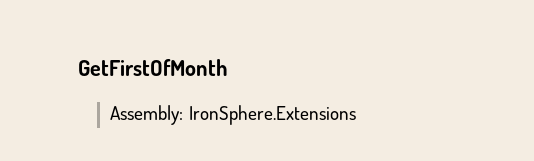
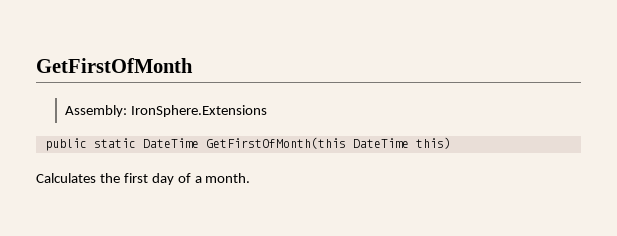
(356, 115) none -> [44,137,451,151] [36,173,251,185] // public static DateTime GetFirstOfMonth(this DateTime this) // Calculates the first day of a month.

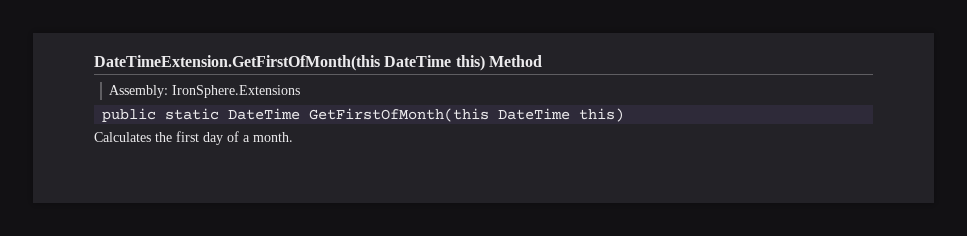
[36,58,193,73] GetFirstOfMonth -> [94,55,542,71] DateTimeExtension.GetFirstOfMonth(this DateTime this) Method

